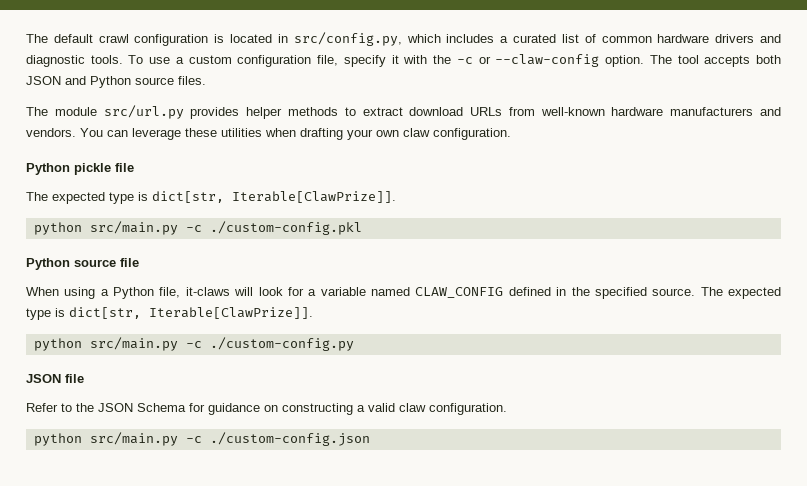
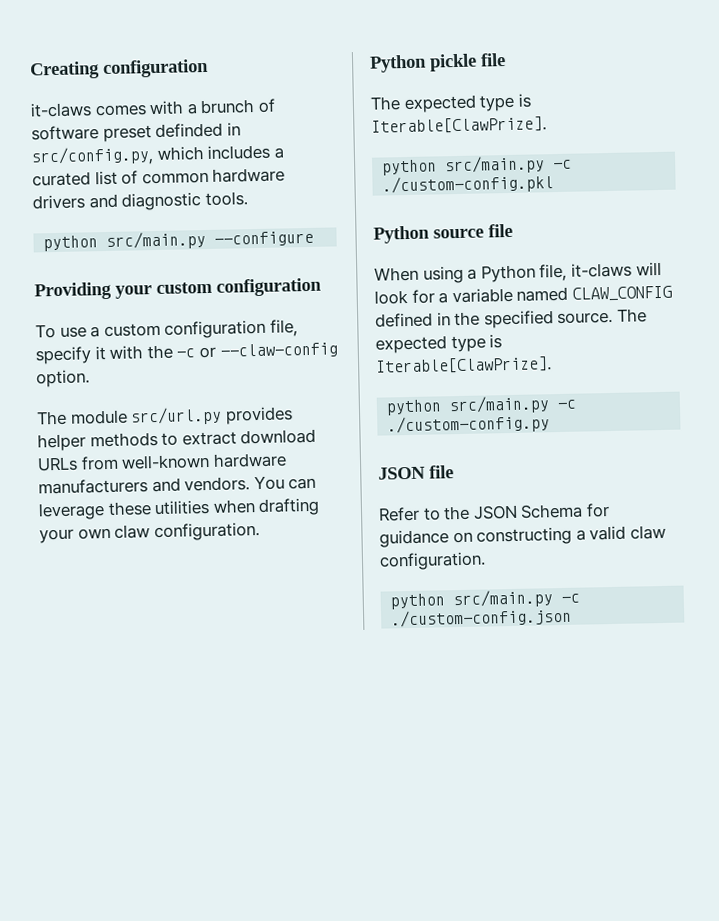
[26,34,273,46] The default crawl configuration is located -> [30,58,209,80] [30,98,276,118] [31,122,224,143] Creating configuration // it-claws comes with a brunch of software preset definded
(123, 59) none -> [43,230,315,252] [34,277,322,301] // python src/main.py --configure // Providing your custom configuration //
[649,55,781,67] [26,76,206,88] The tool accepts both JSON and Python source files. -> (90, 378) none
[152,191,396,203] dict[str, Iterable[ClawPrize]]. -> [371,116,547,135] Iterable[ClawPrize].
[69,307,313,319] dict[str, Iterable[ClawPrize]]. -> [375,356,552,375] Iterable[ClawPrize].

